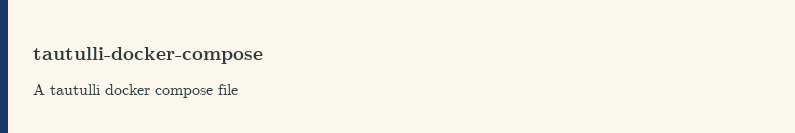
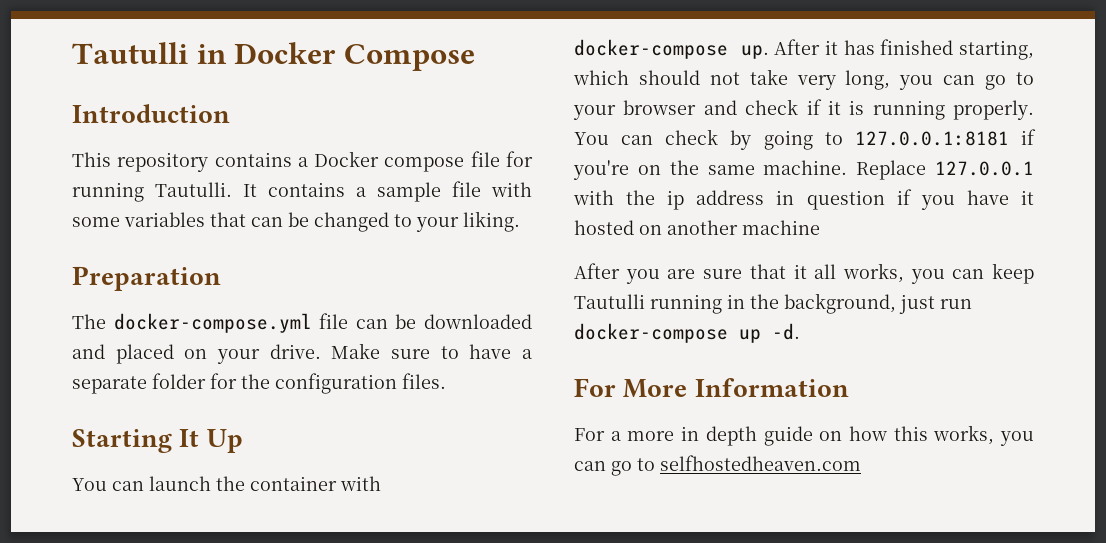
[33,47,263,64] [33,84,238,98] tautulli-docker-compose // A tautulli docker compose file -> [72,42,475,71] [72,104,230,123] [72,151,533,172] [72,181,532,202] [72,211,520,232] [72,266,221,291] [72,313,532,333] [72,343,532,364] [72,373,446,394] [72,429,243,453] [72,476,381,491] [574,39,1034,60] [573,69,1034,90] [573,99,1034,120] [574,129,1036,150] [573,160,1034,180] [573,189,1034,210] [574,220,820,235] [574,263,1034,284] [574,293,972,314] [574,323,800,343] [574,378,849,398] [574,425,1034,446] [574,455,861,476] Tautulli in Docker Compose // Introduction // This repository contains a Docker compose file for running Tautulli. It contains a sample file with some variables that can be changed to your liking. // Preparation // The docker-compose.yml file can be downloaded and placed on your drive. Make sure to have a separate folder for the configuration files. // Starting It Up // You can launch the container with docker-compose up. After it has finished starting, which should not take very long, you can go to your browser and check if it is running properly. You can check by going to 127.0.0.1:8181 if you're on the same machine. Replace 127.0.0.1 with the ip address in question if you have it hosted on another machine // After you are sure that it all works, you can keep Tautulli running in the background, just run docker-compose up -d. // For More Information // For a more in depth guide on how this works, you can go to selfhostedheaven.com

